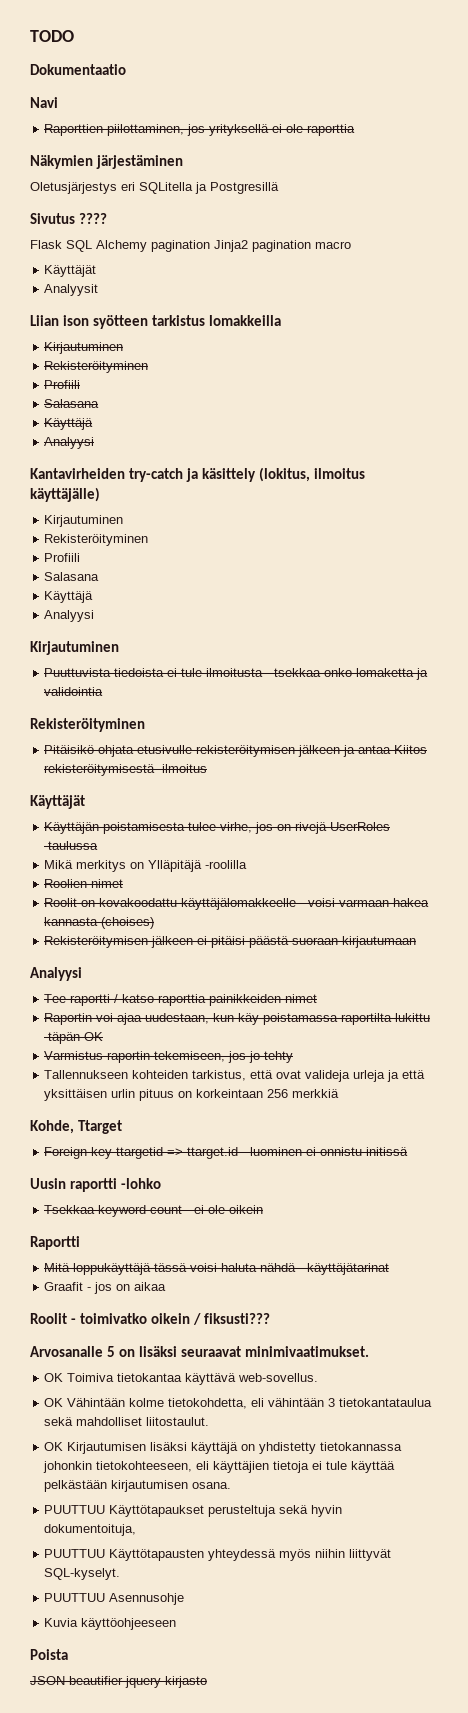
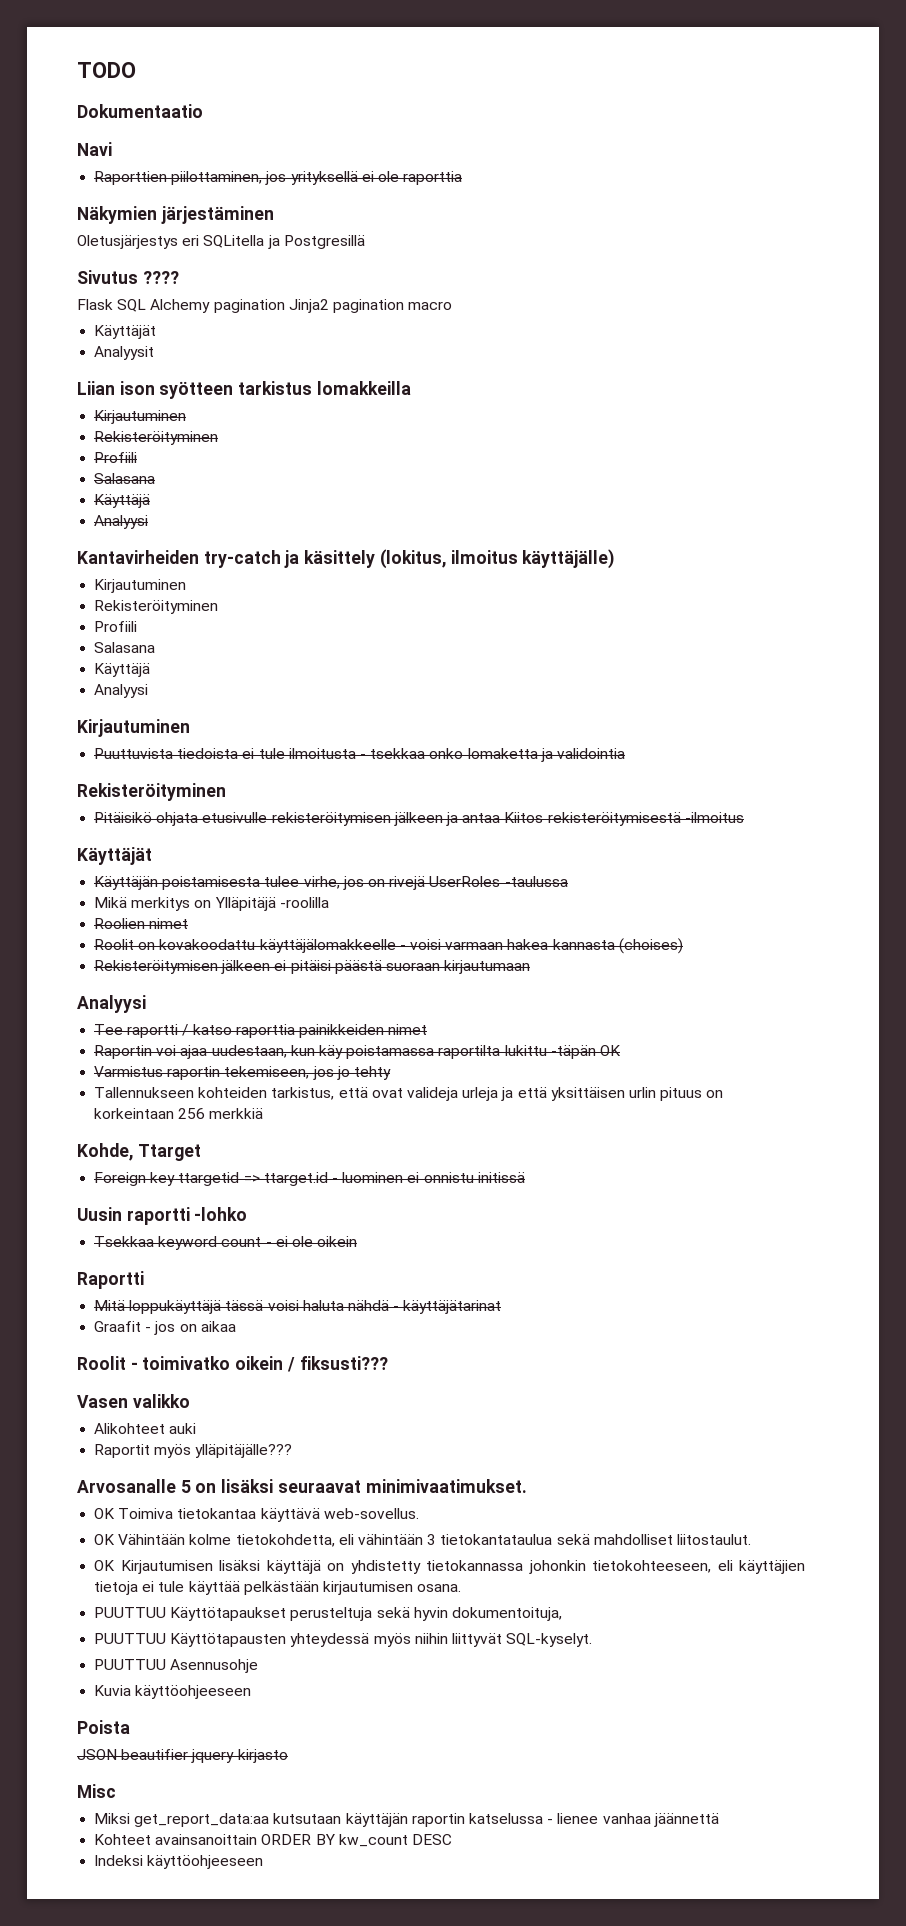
(271, 1318) none -> [77,1394,190,1408] [94,1423,197,1434] [94,1444,293,1458] // Vasen valikko // Alikohteet auki // Raportit myös ylläpitäjälle???
(207, 1682) none -> [77,1784,116,1798] [94,1813,719,1827] [94,1834,452,1847] [94,1855,264,1869] // Misc // Miksi get_report_data:aa kutsutaan käyttäjän raportin katselussa - lienee vanhaa jäännettä // Kohteet avainsanoittain ORDER BY kw_count DESC // Indeksi käyttöohjeeseen

